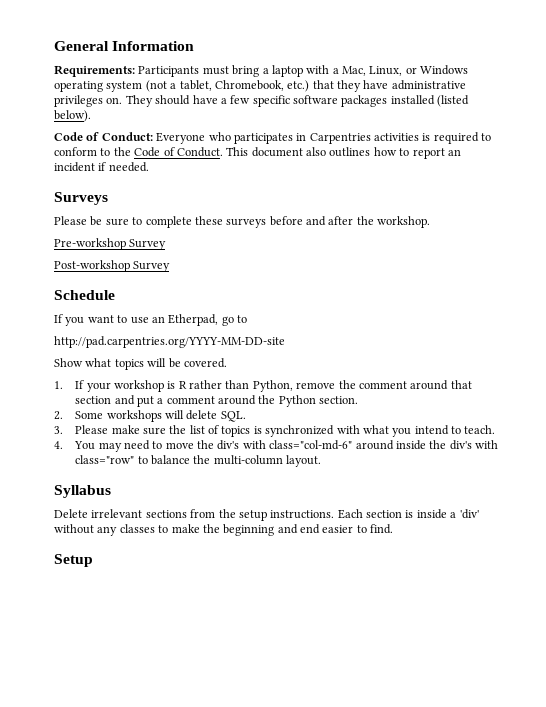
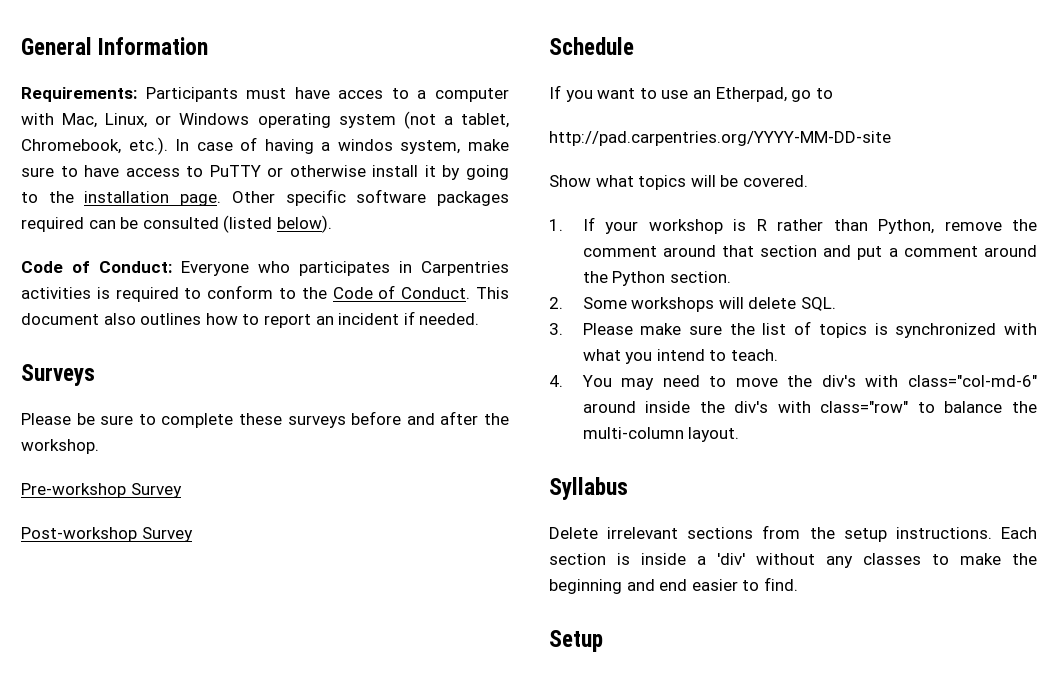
[232,65,339,77] bring a laptop with a -> [294,87,509,102] [21,113,54,125] have acces to a computer with
[287,80,466,92] [54,95,435,107] etc.) that they have administrative privileges on. They should have a few specific software packages installed -> [128,137,509,155] [21,165,510,180] [21,189,510,206] [21,217,219,232] etc.). In case of having a windos system, make sure to have access to PuTTY or otherwise install it by going to the installation page. Other specific software packages required can be consulted

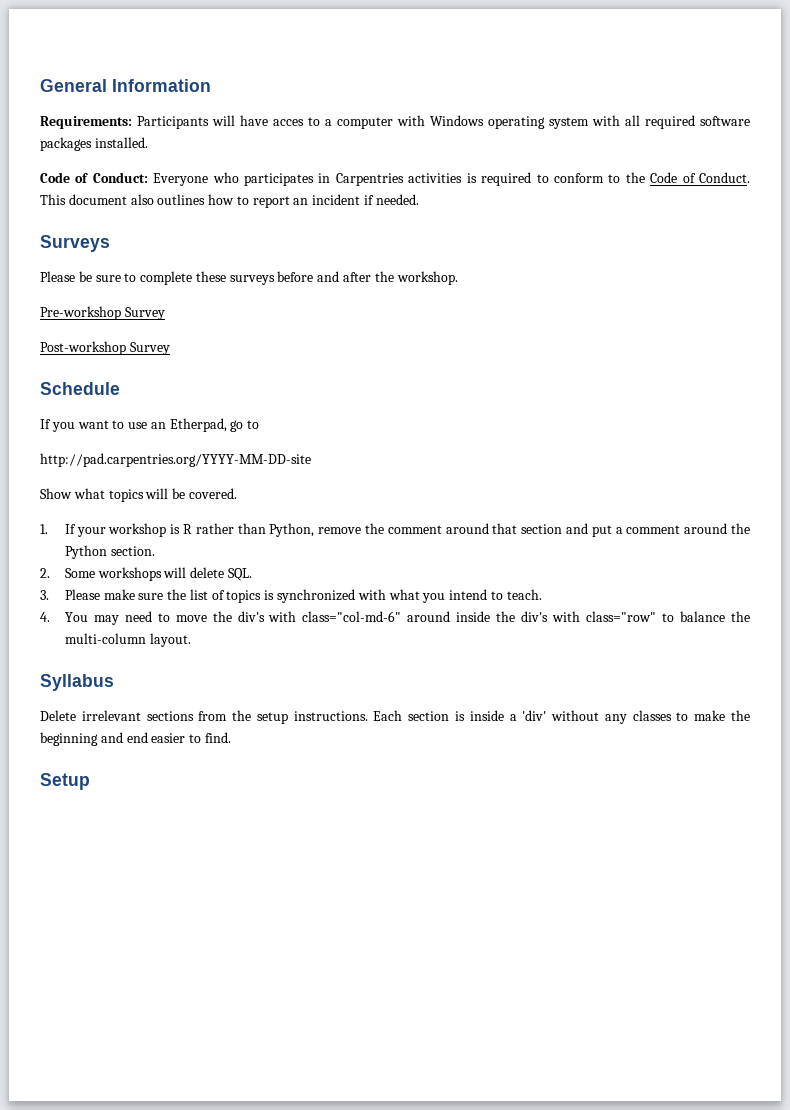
[246,88,287,99] must -> [212,115,235,126] will
[62,111,509,129] [21,137,509,155] [21,165,510,180] [21,189,510,206] [21,215,332,233] Mac, Linux, or Windows operating system (not a tablet, Chromebook, etc.). In case of having a windos system, make sure to have access to PuTTY or otherwise install it by going to the installation page. Other specific software packages required can be consulted (listed below). -> [430,115,750,129] [40,137,148,151] Windows operating system with all required software packages installed.

